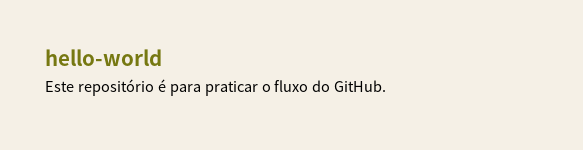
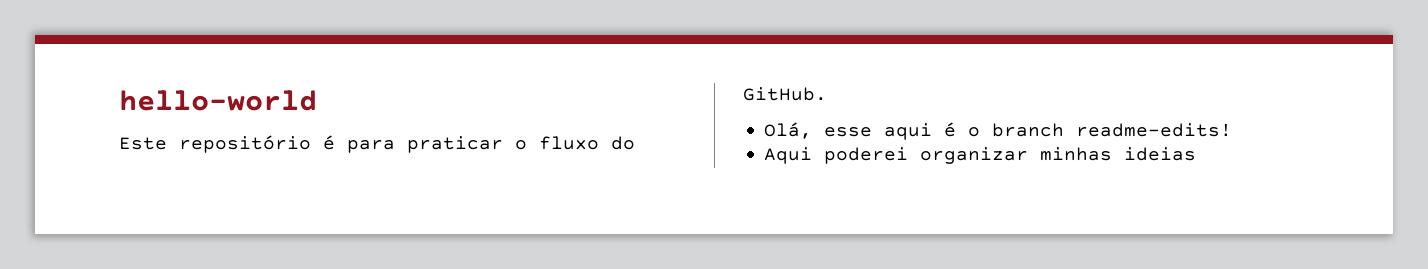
(387, 86) none -> [764,122,1233,140] [764,147,1197,164] // Olá, esse aqui é o branch readme-edits! // Aqui poderei organizar minhas ideias

